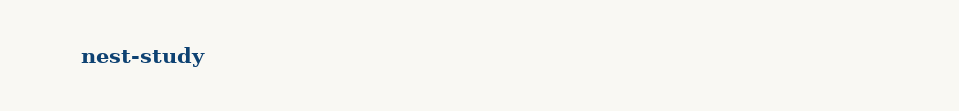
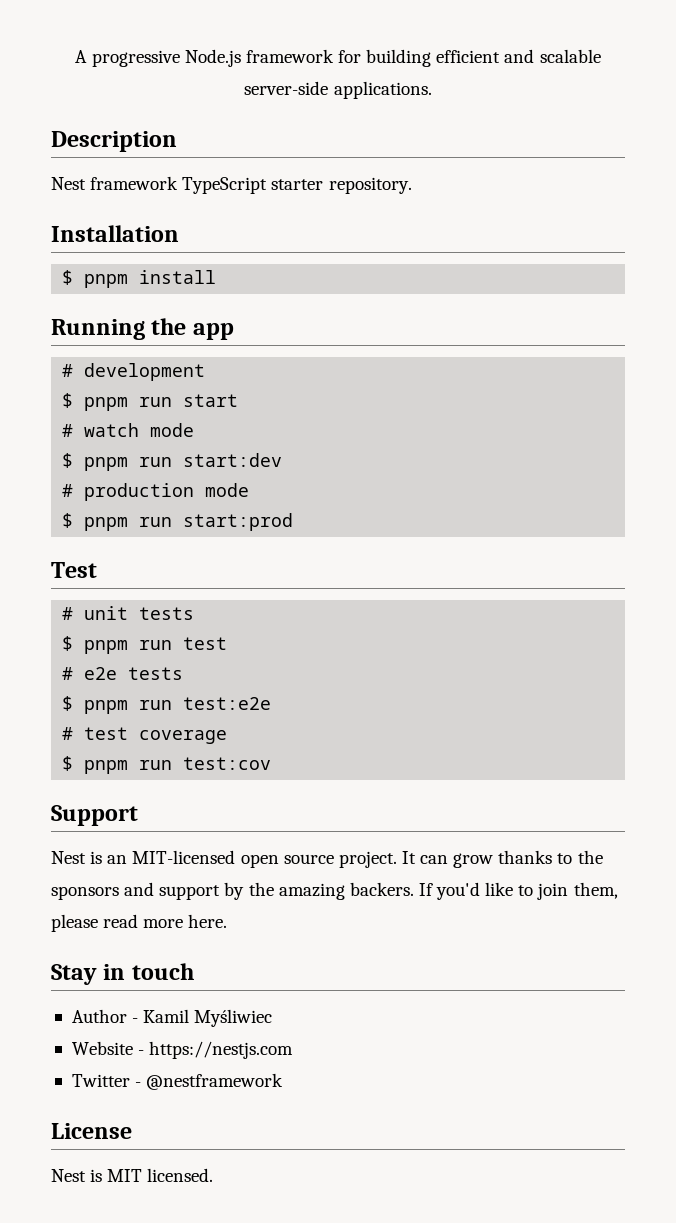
[81,47,205,67] nest-study -> [75,49,601,67] [244,81,432,99] [51,131,177,152] [51,176,412,194] [51,225,179,242] [62,270,217,288] [51,318,234,340] [62,363,206,381] [62,393,239,411] [62,423,195,437] [62,453,283,471] [62,483,250,501] [62,513,294,531] [51,562,97,578] [62,606,195,620] [62,636,228,654] [62,667,184,680] [62,696,272,714] [62,727,228,744] [62,756,272,774] [51,805,138,826] [51,850,603,868] [51,882,618,900] [51,914,228,932] [51,963,194,985] [71,1009,273,1027] [71,1041,294,1059] [71,1073,284,1090] [51,1123,132,1139] [51,1168,214,1182] A progressive Node.js framework for building efficient and scalable server-side applications. // Description // Nest framework TypeScript starter repository. // Installation // $ pnpm install // Running the app // # development // $ pnpm run start // # watch mode // $ pnpm run start:dev // # production mode // $ pnpm run start:prod // Test // # unit tests // $ pnpm run test // # e2e tests // $ pnpm run test:e2e // # test coverage // $ pnpm run test:cov // Support // Nest is an MIT-licensed open source project. It can grow thanks to the sponsors and support by the amazing backers. If you'd like to join them, please read more here. // Stay in touch // Author - Kamil Myśliwiec // Website - https://nestjs.com // Twitter - @nestframework // License // Nest is MIT licensed.

